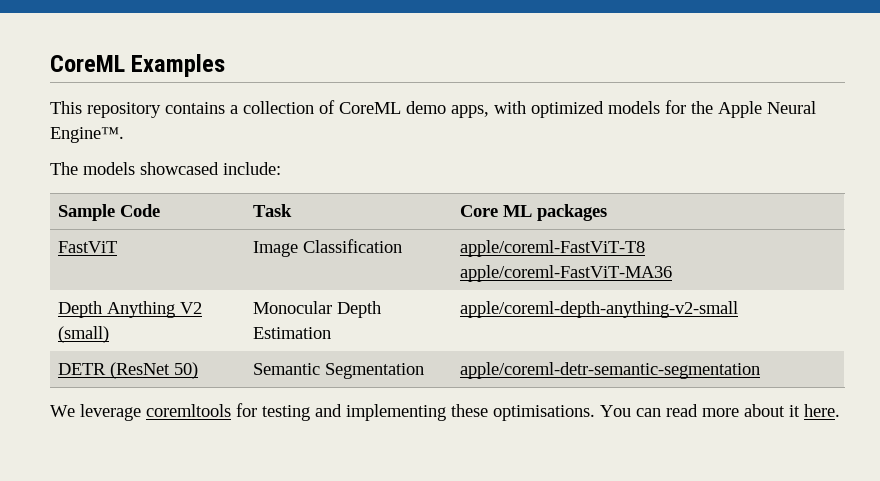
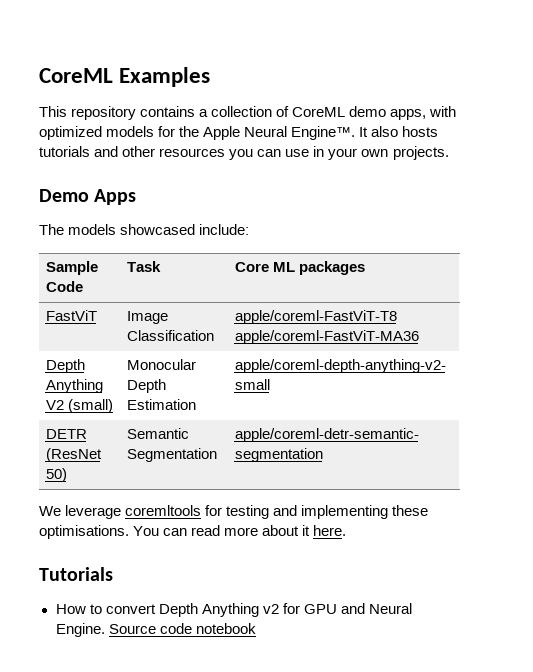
(124, 135) none -> [359,126,439,137] [39,146,449,160] [39,189,137,205] It also hosts tutorials and other resources you can use in your own projects. // Demo Apps
(840, 410) none -> [39,567,113,581] [55,603,412,617] [55,623,256,637] // Tutorials // How to convert Depth Anything v2 for GPU and Neural Engine. Source code notebook

